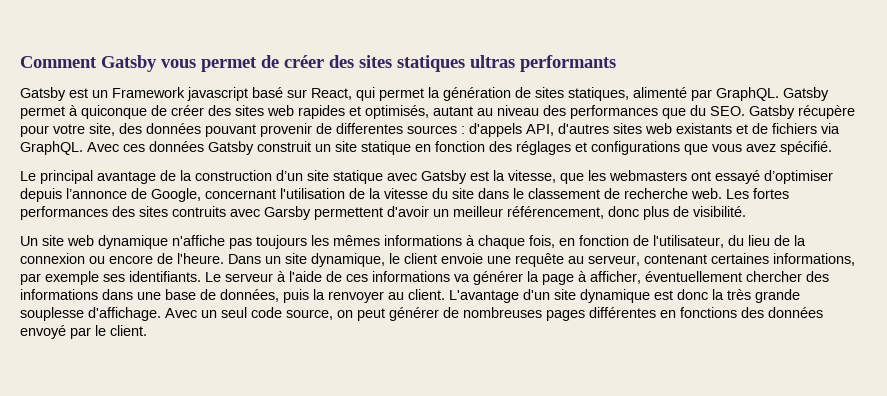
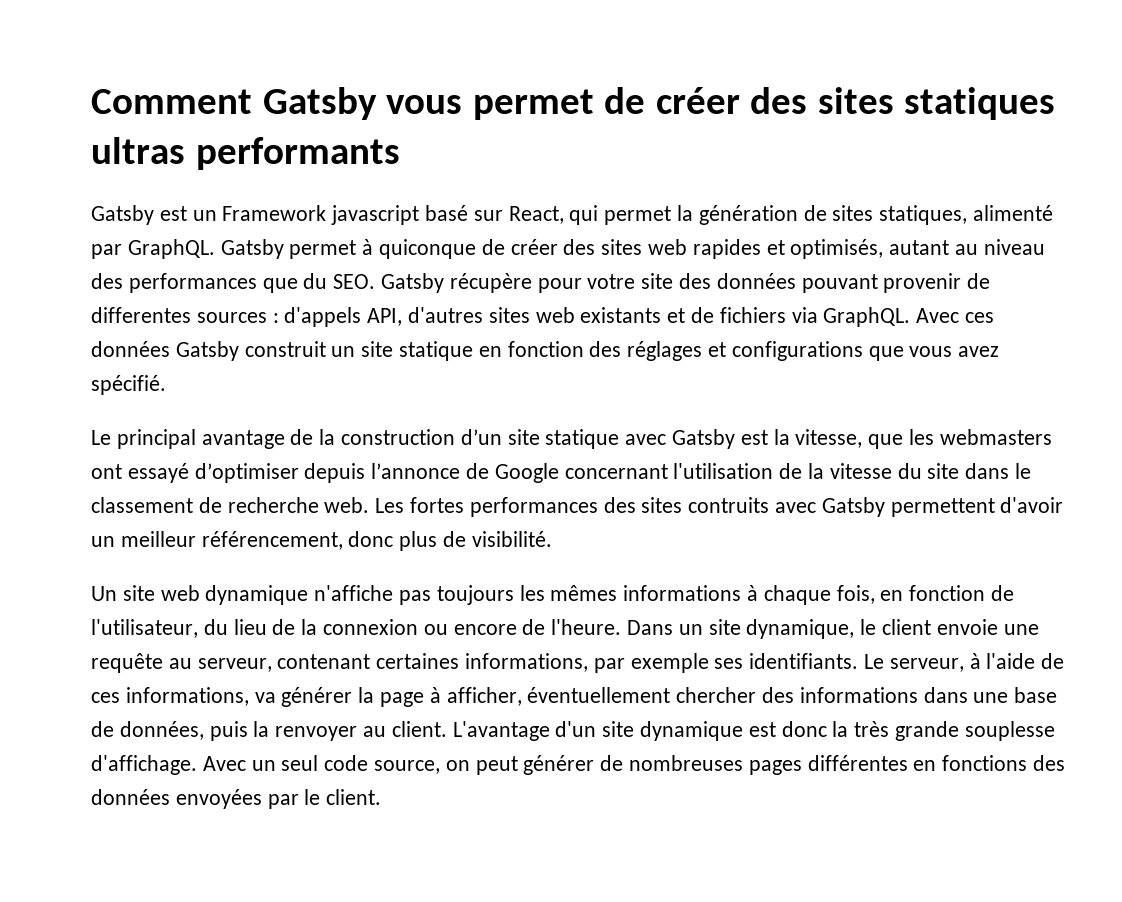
[89,123,115,136] site, -> [641,273,674,289] site
[151,188,201,202] Google, -> [494,463,559,483] Google
[264,206,311,220] Garsby -> [821,497,885,517] Gatsby
[225,273,273,282] serveur -> [889,658,964,672] serveur,
[372,271,450,282] informations -> [125,687,249,706] informations,
[20,325,66,339] envoyé -> [175,789,262,809] envoyées

